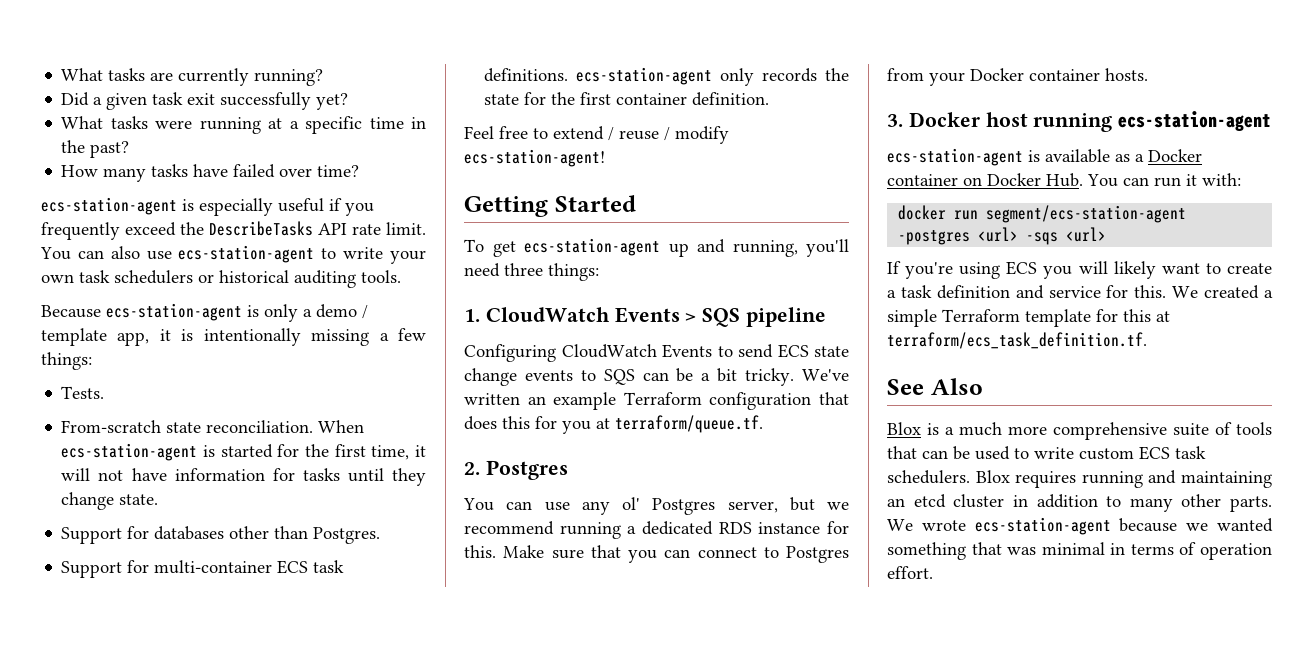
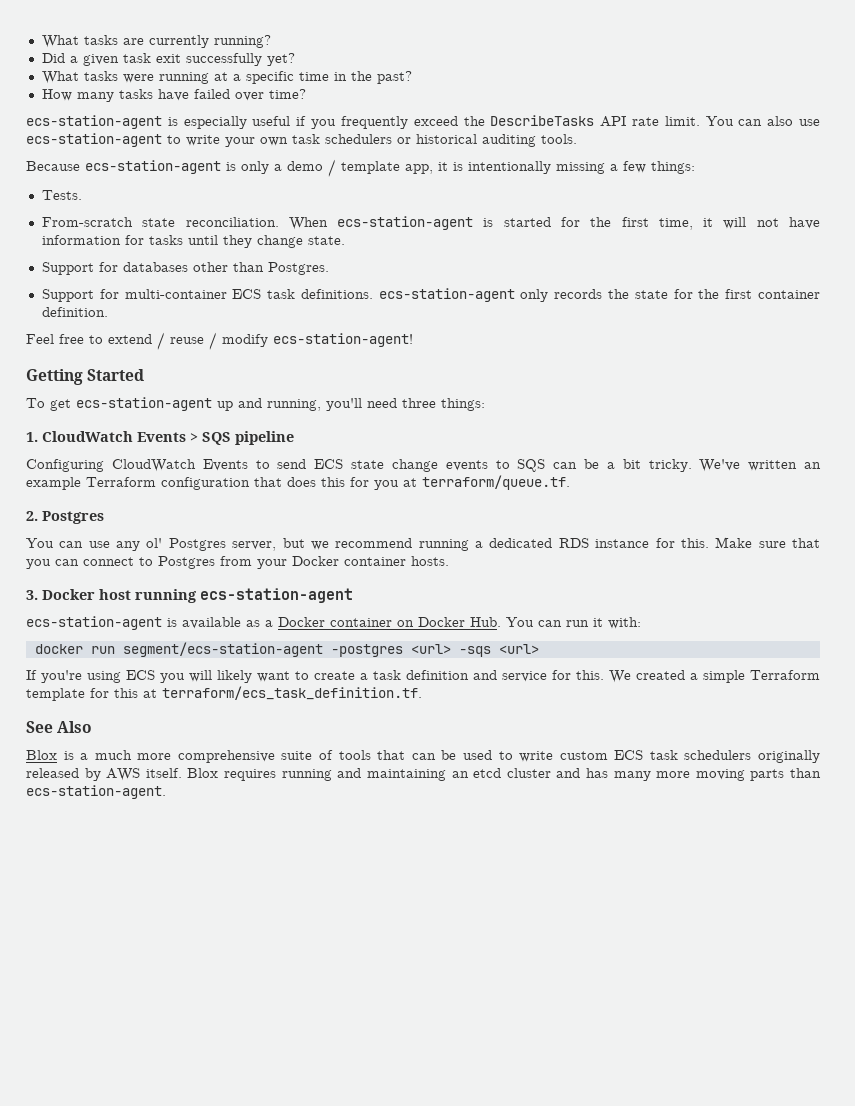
[887,470,970,484] schedulers. -> [684,750,820,763] [26,768,182,781] schedulers originally released by AWS itself.
[1012,494,1272,512] [887,517,1273,535] [887,542,1272,560] [887,566,933,579] in addition to many other parts. We wrote ecs-station-agent because we wanted something that was minimal in terms of operation effort. -> [556,768,821,781] [26,785,166,799] and has many more moving parts than ecs-station-agent.

